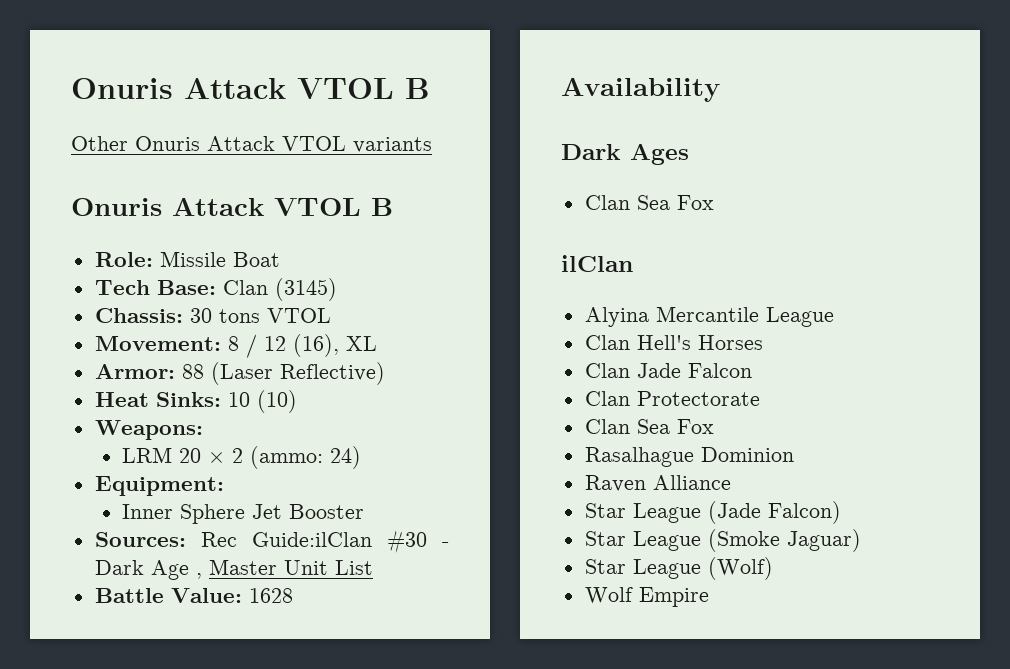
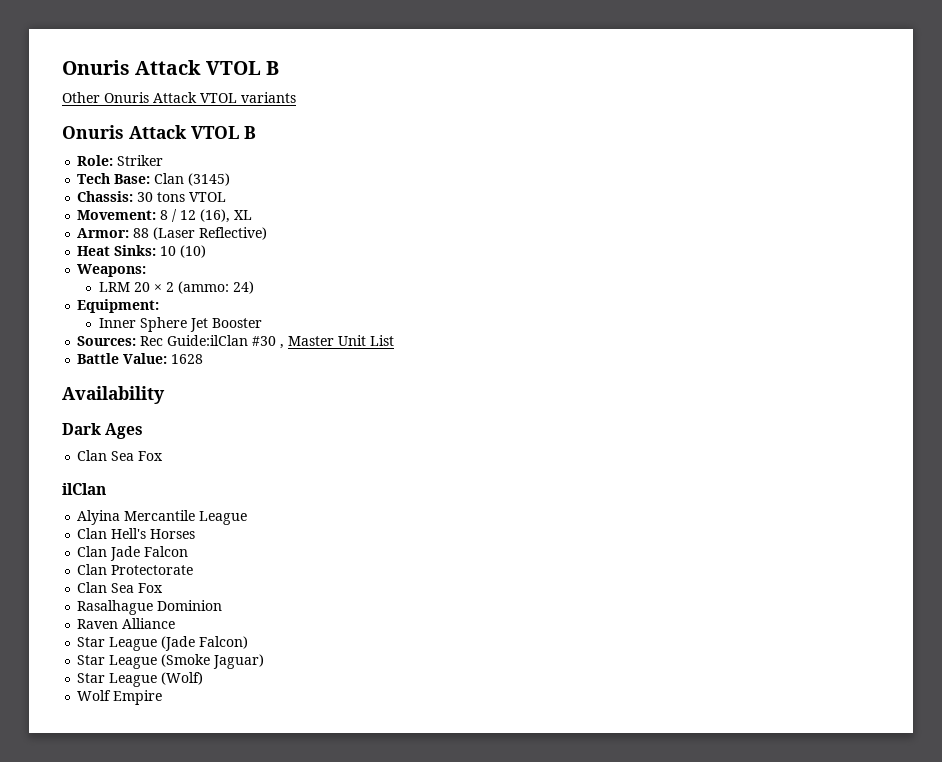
[159,251,280,267] Missile Boat -> [117,155,164,166] Striker
[442,542,449,547] [94,560,189,580] - Dark Age -> (277, 341) none

